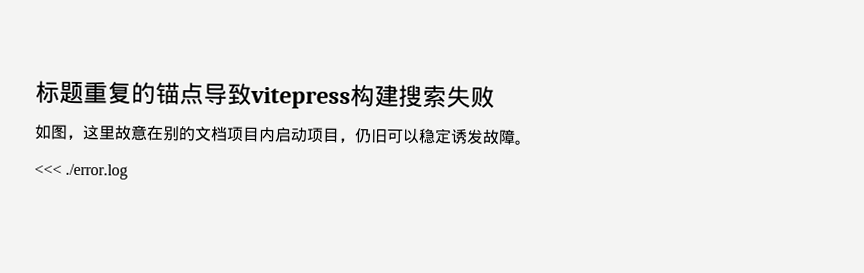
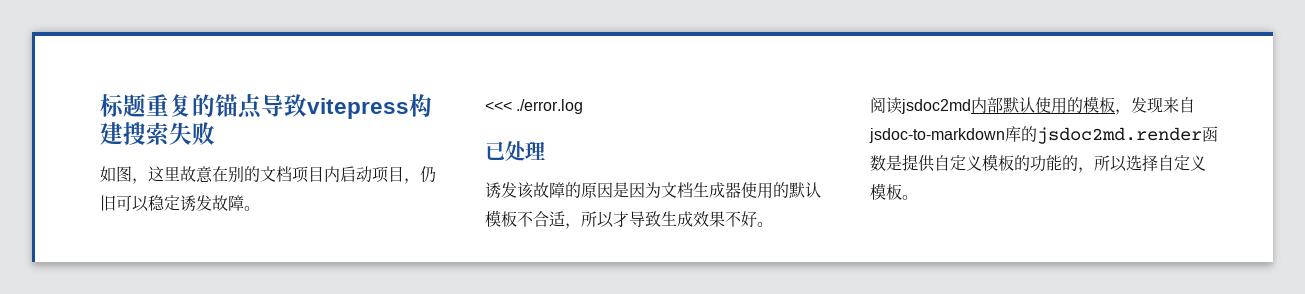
(129, 171) none -> [485,141,545,161] [485,182,821,199] [485,210,773,229] [870,96,1195,115] [869,126,1218,144] [870,154,1206,173] [870,183,918,200] // 已处理 // 诱发该故障的原因是因为文档生成器使用的默认模板不合适，所以才导致生成效果不好。 // 阅读jsdoc2md内部默认使用的模板，发现来自jsdoc-to-markdown库的jsdoc2md.render函数是提供自定义模板的功能的，所以选择自定义模板。

